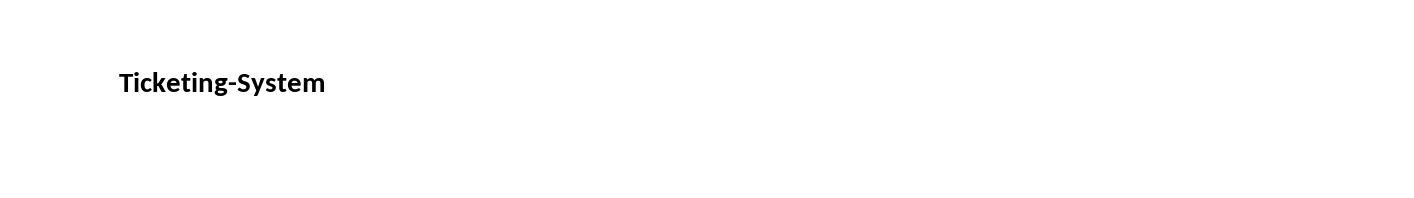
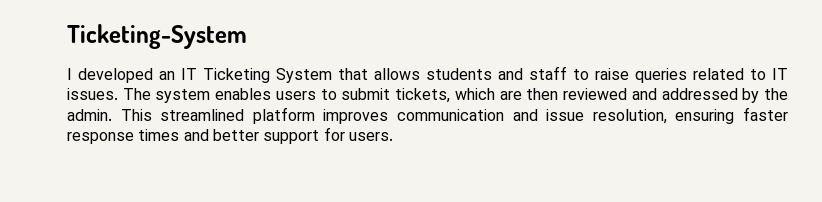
(326, 84) none -> [67,66,788,83] [67,88,789,103] [67,107,789,124] [67,127,393,144] // I developed an IT Ticketing System that allows students and staff to raise queries related to IT issues. The system enables users to submit tickets, which are then reviewed and addressed by the admin. This streamlined platform improves communication and issue resolution, ensuring faster response times and better support for users.

